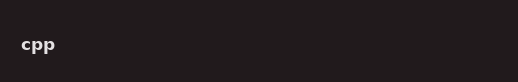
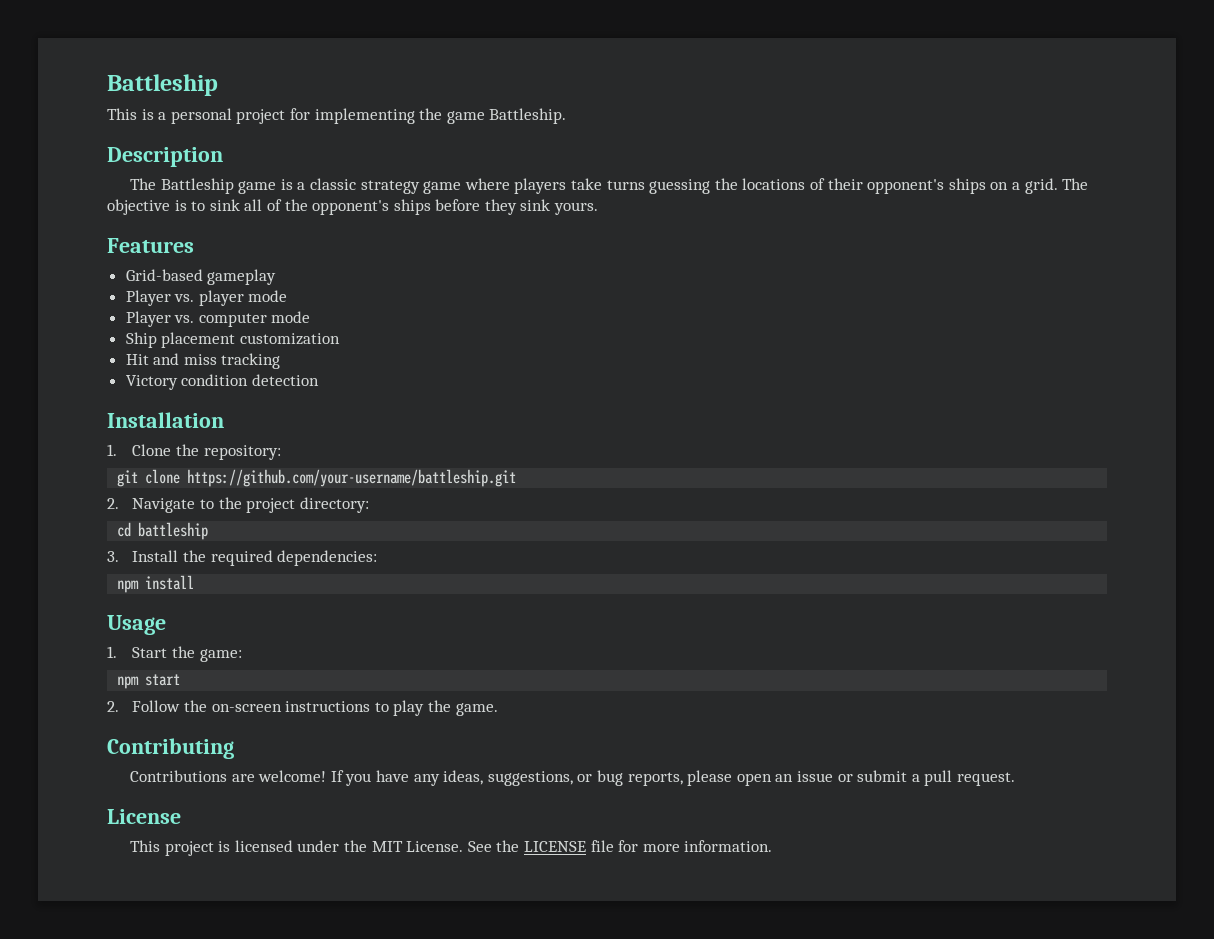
[21,41,55,54] cpp -> [107,74,218,96] [107,108,567,124] [107,147,223,167] [130,178,1089,194] [107,199,599,215] [107,238,194,253] [125,269,277,285] [125,290,288,306] [125,311,311,327] [125,332,340,348] [125,353,281,369] [125,374,319,390] [107,412,224,428] [107,444,281,460] [117,469,517,487] [107,497,369,513] [117,522,209,540] [107,550,378,566] [117,575,195,593] [107,615,166,635] [107,646,242,662] [117,674,181,689] [107,700,498,716] [107,738,234,759] [130,770,1015,786] [107,809,181,824] [130,840,773,856] Battleship // This is a personal project for implementing the game Battleship. // Description // The Battleship game is a classic strategy game where players take turns guessing the locations of their opponent's ships on a grid. The objective is to sink all of the opponent's ships before they sink yours. // Features // Grid-based gameplay // Player vs. player mode // Player vs. computer mode // Ship placement customization // Hit and miss tracking // Victory condition detection // Installation // 1. Clone the repository: // git clone https://github.com/your-username/battleship.git // 2. Navigate to the project directory: // cd battleship // 3. Install the required dependencies: // npm install // Usage // 1. Start the game: // npm start // 2. Follow the on-screen instructions to play the game. // Contributing // Contributions are welcome! If you have any ideas, suggestions, or bug reports, please open an issue or submit a pull request. // License // This project is licensed under the MIT License. See the LICENSE file for more information.

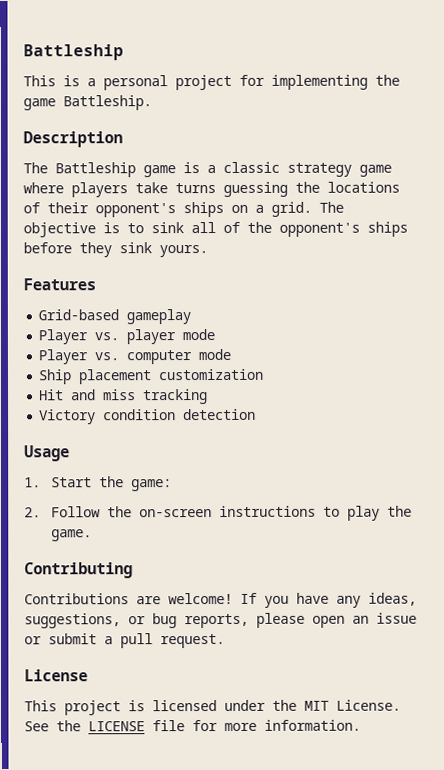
[107,412,224,428] [107,444,281,460] [117,469,517,487] [107,497,369,513] [117,522,209,540] [107,550,378,566] [117,575,195,593] // Installation // 1. Clone the repository: // git clone https://github.com/your-username/battleship.git // 2. Navigate to the project directory: // cd battleship // 3. Install the required dependencies: // npm install -> (257, 414) none
[117,674,181,689] // npm start -> (173, 485) none

